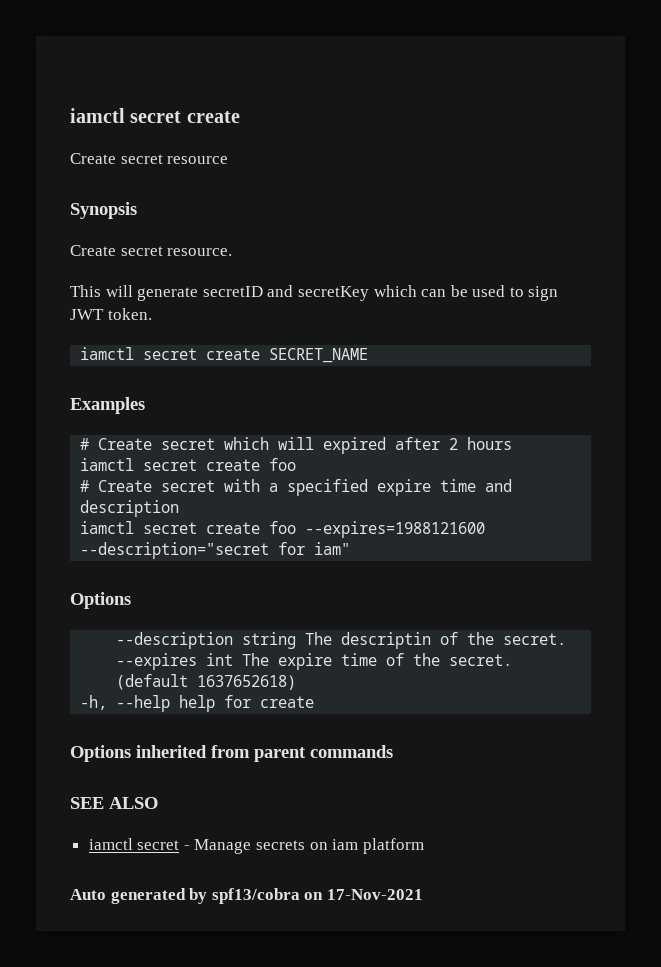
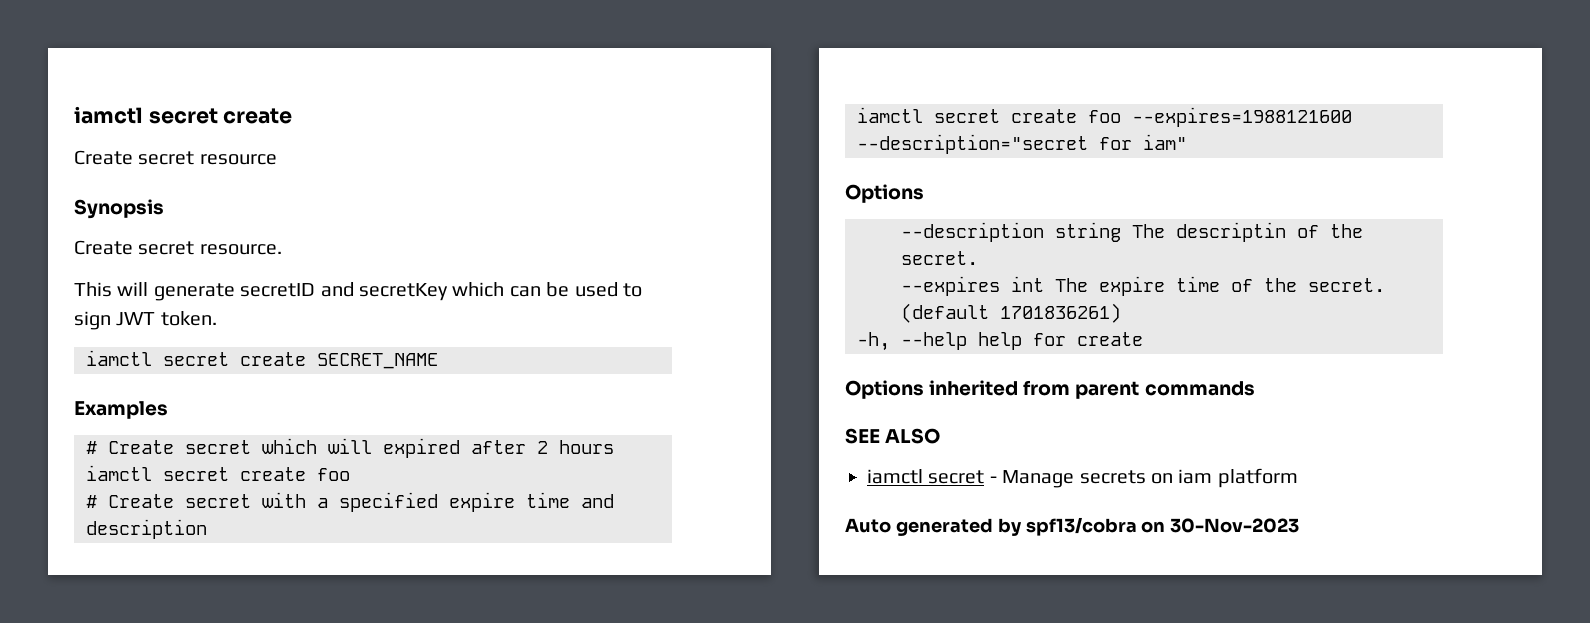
[197,675,297,690] 1637652618) -> [1000,303,1121,323] 1701836261)
[326,889,423,900] 17-Nov-2021 -> [1170,518,1300,533] 30-Nov-2023

